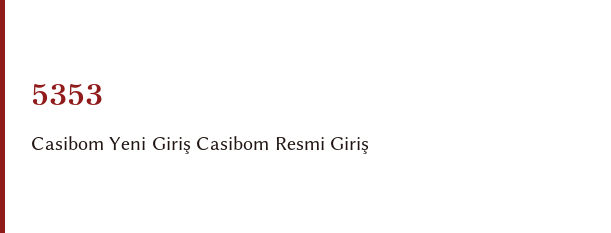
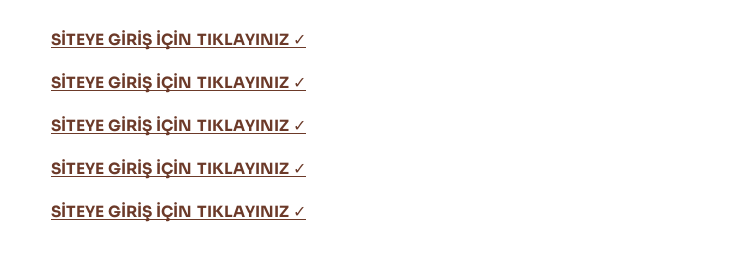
[31,84,103,105] [31,136,369,154] 5353 // Casibom Yeni Giriş Casibom Resmi Giriş -> [51,30,306,50] [51,73,306,93] [51,116,306,136] [51,159,306,179] [51,202,306,222] SİTEYE GİRİŞ İÇİN TIKLAYINIZ ✓ // SİTEYE GİRİŞ İÇİN TIKLAYINIZ ✓ // SİTEYE GİRİŞ İÇİN TIKLAYINIZ ✓ // SİTEYE GİRİŞ İÇİN TIKLAYINIZ ✓ // SİTEYE GİRİŞ İÇİN TIKLAYINIZ ✓

